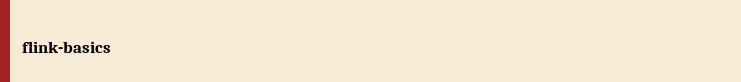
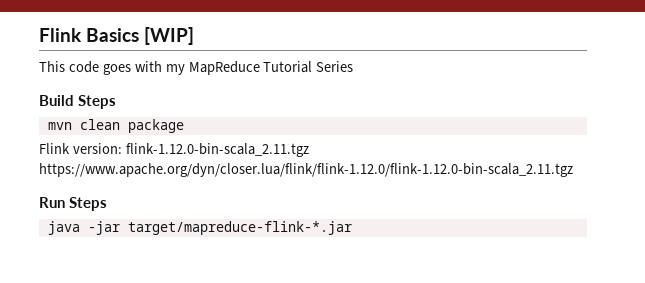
[22,41,111,53] flink-basics -> [39,27,194,45] [39,61,354,75] [39,95,117,109] [47,119,184,133] [39,143,309,157] [39,163,573,177] [39,197,108,211] [47,221,352,235] Flink Basics [WIP] // This code goes with my MapReduce Tutorial Series // Build Steps // mvn clean package // Flink version: flink-1.12.0-bin-scala_2.11.tgz https://www.apache.org/dyn/closer.lua/flink/flink-1.12.0/flink-1.12.0-bin-scala_2.11.tgz // Run Steps // java -jar target/mapreduce-flink-*.jar

